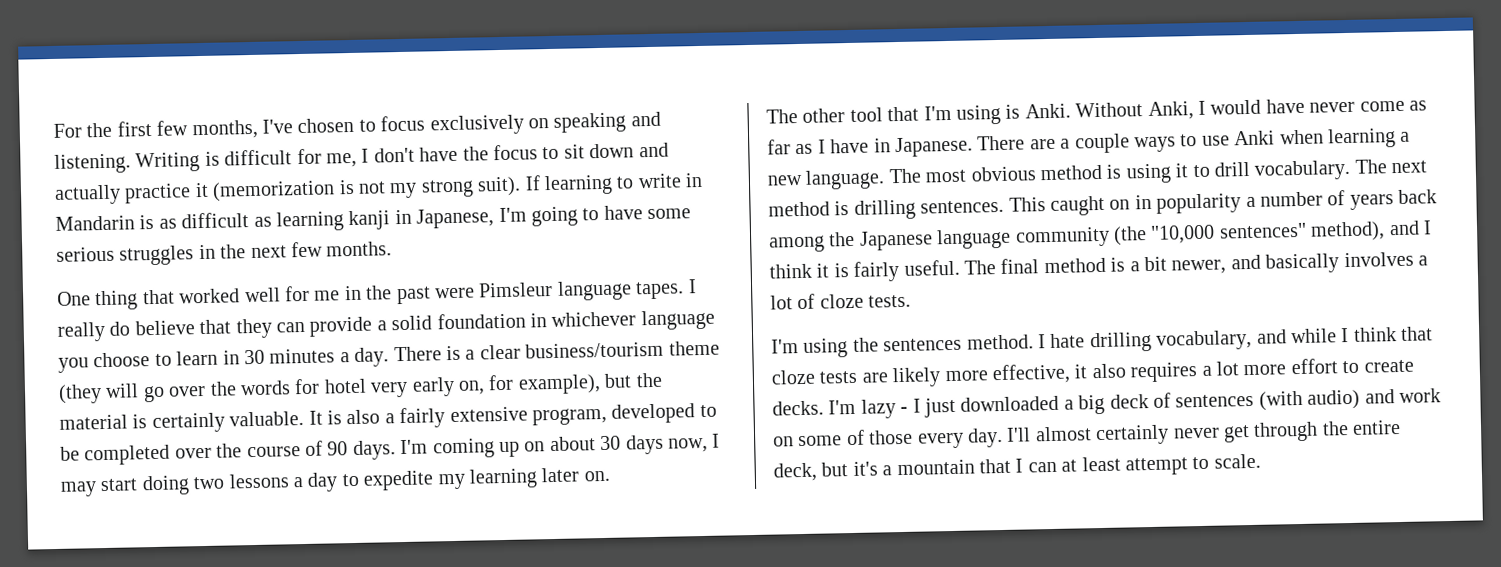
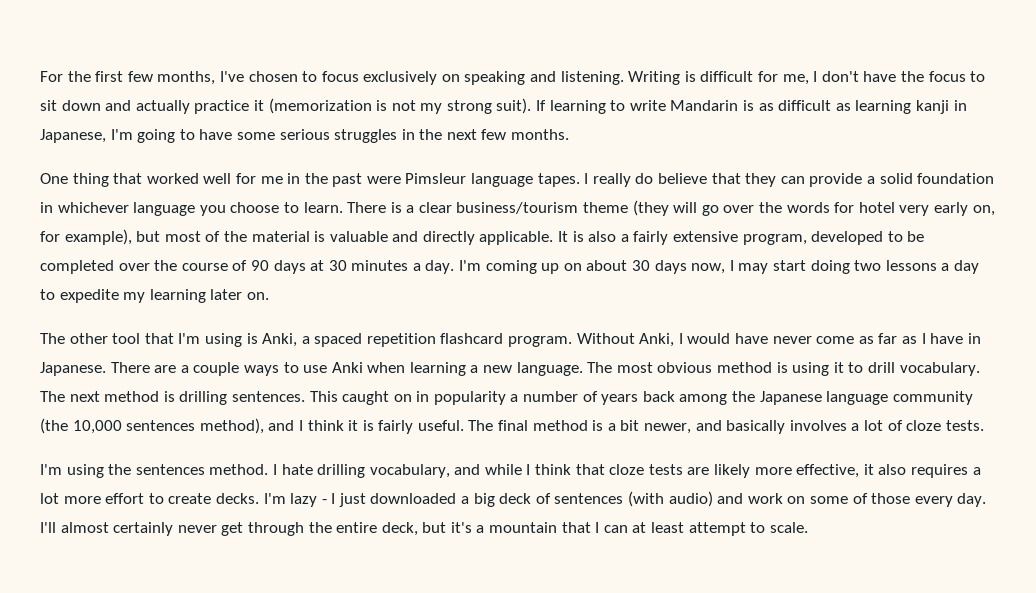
[685,172,704,188] in -> (666, 105) none
[176,347,390,367] learn in 30 minutes a day. -> [303,202,343,213] learn.
(633, 380) none -> [164,231,221,242] most of
[151,410,305,434] certainly valuable. -> [329,231,554,245] valuable and directly applicable.
[352,440,396,461] days. -> [273,260,455,274] days at 30 minutes a day.
[1024,103,1071,119] Anki. -> [262,333,573,347] Anki, a spaced repetition flashcard program.
[1150,222,1307,244] "10,000 sentences" -> [72,420,196,434] 10,000 sentences

